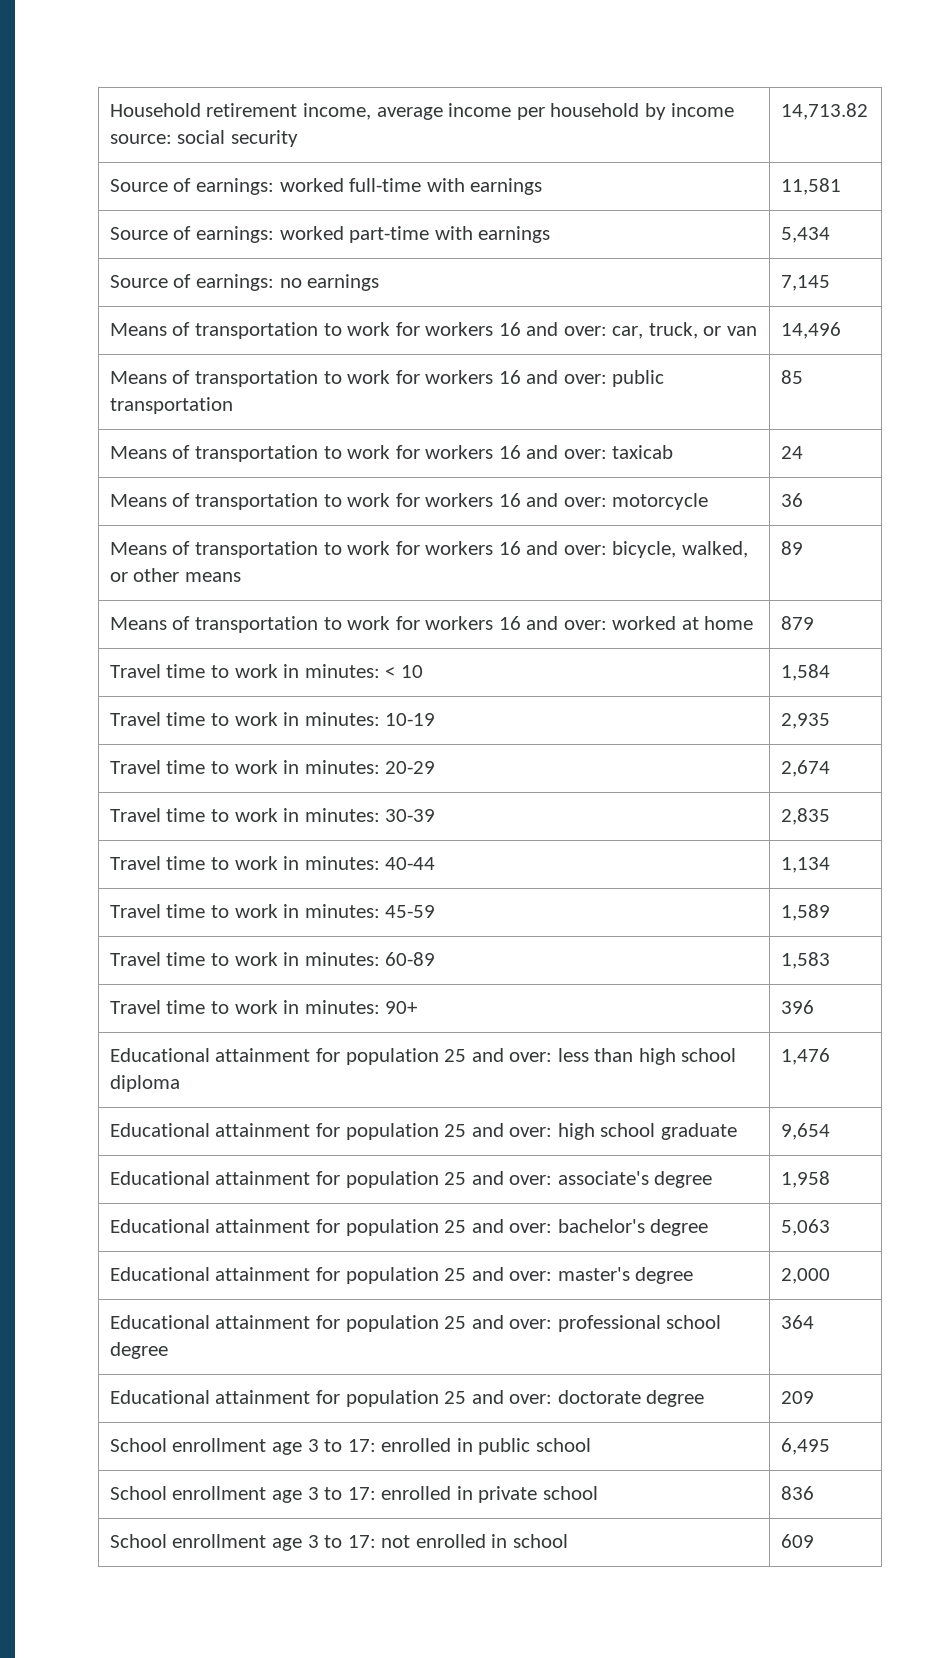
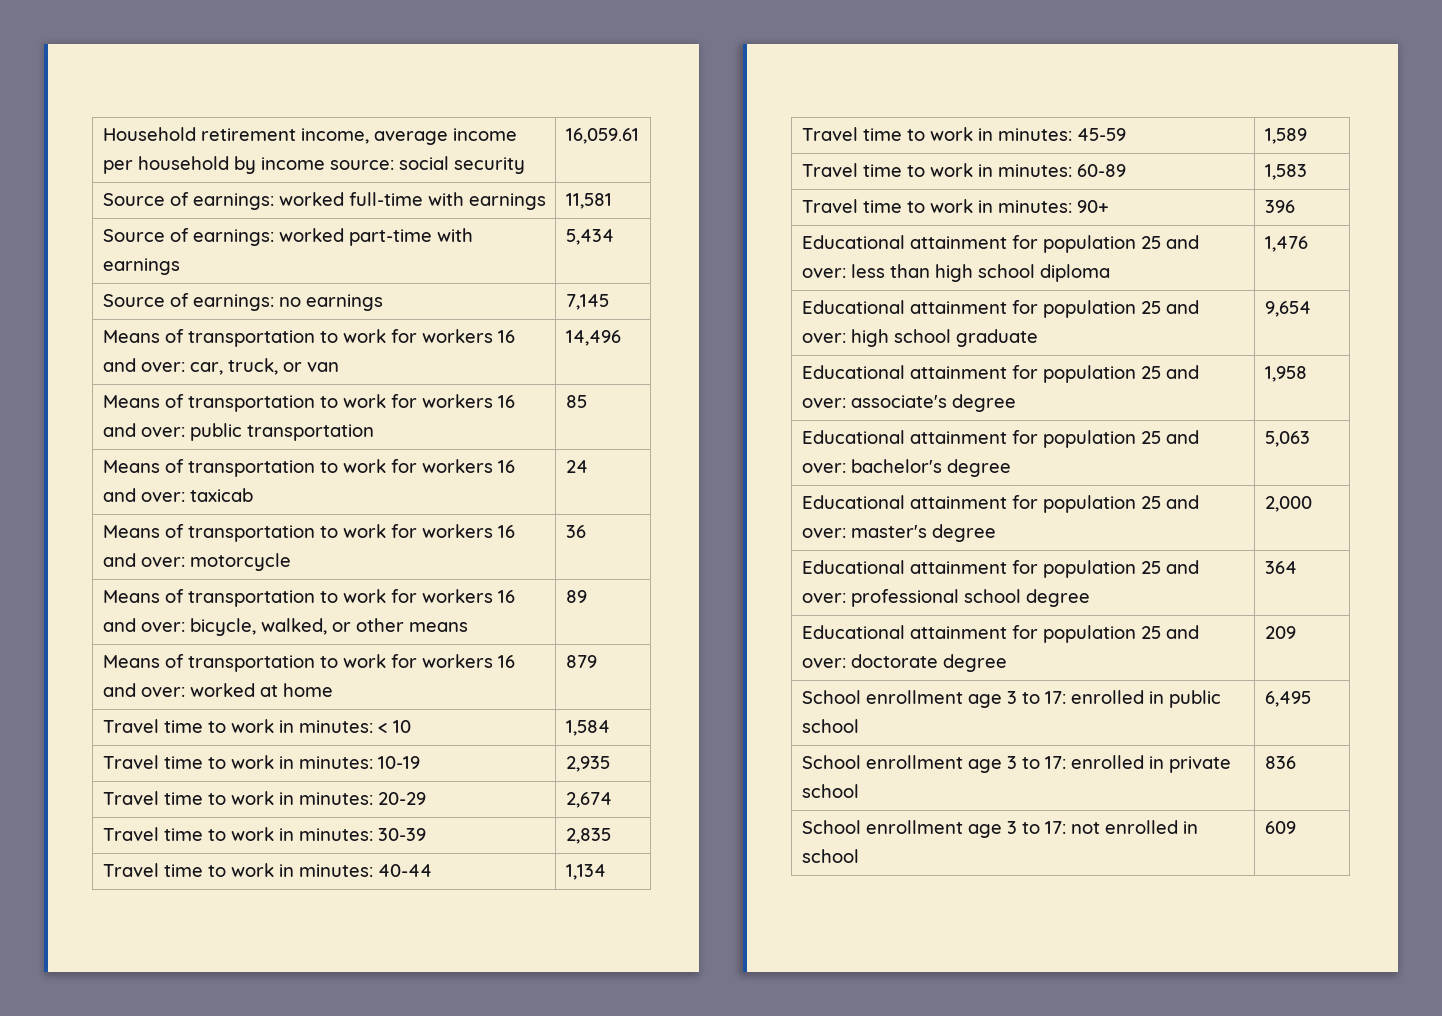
[780,103,868,120] 14,713.82 -> [565,128,639,144] 16,059.61

